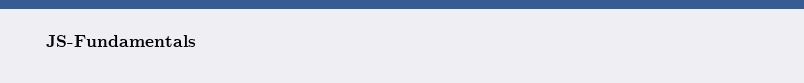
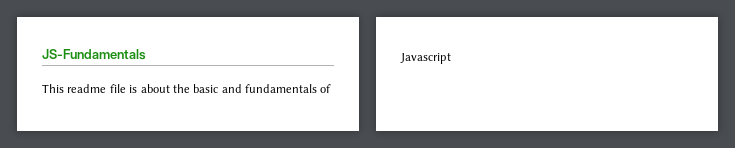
(196, 41) none -> [42,84,332,93] [400,53,451,64] // This readme file is about the basic and fundamentals of Javascript

